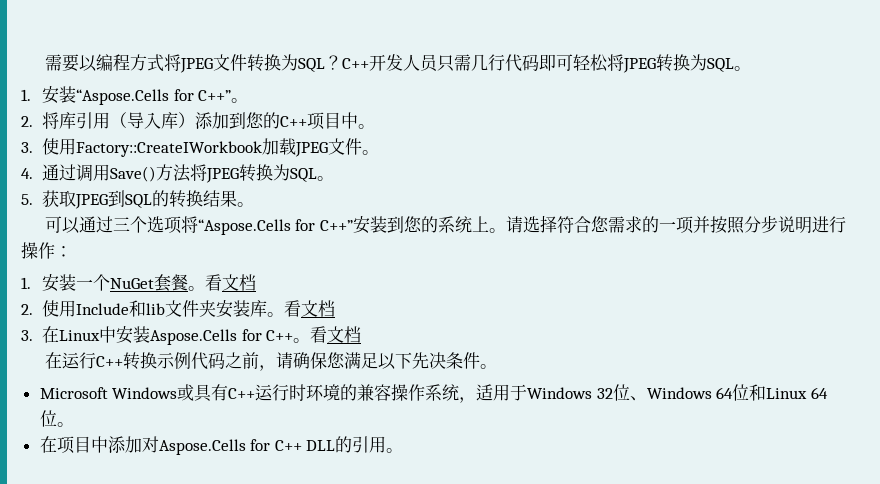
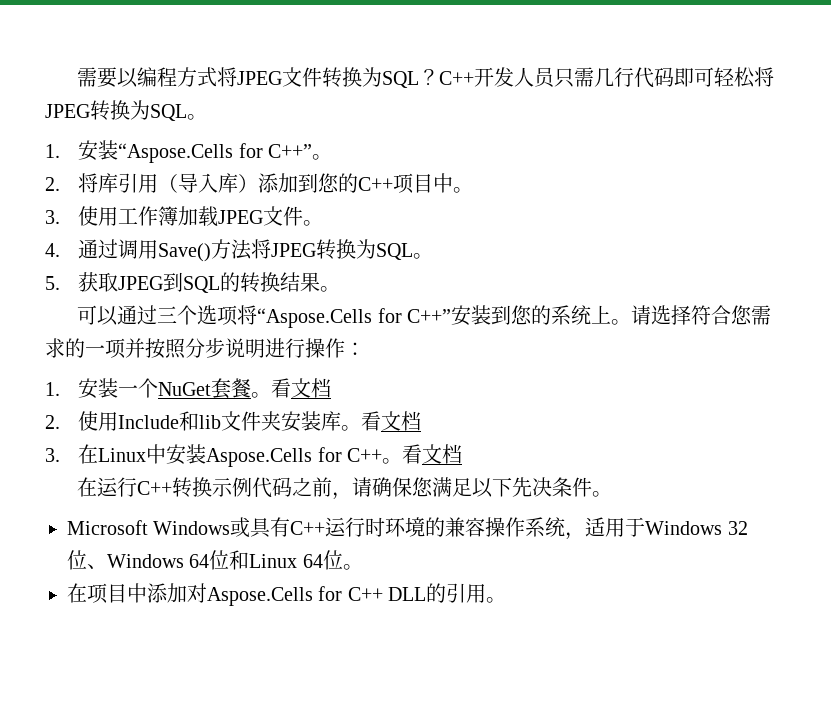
[75,141,262,157] Factory::CreateIWorkbook -> [118,206,179,226] 工作簿

